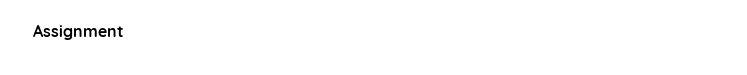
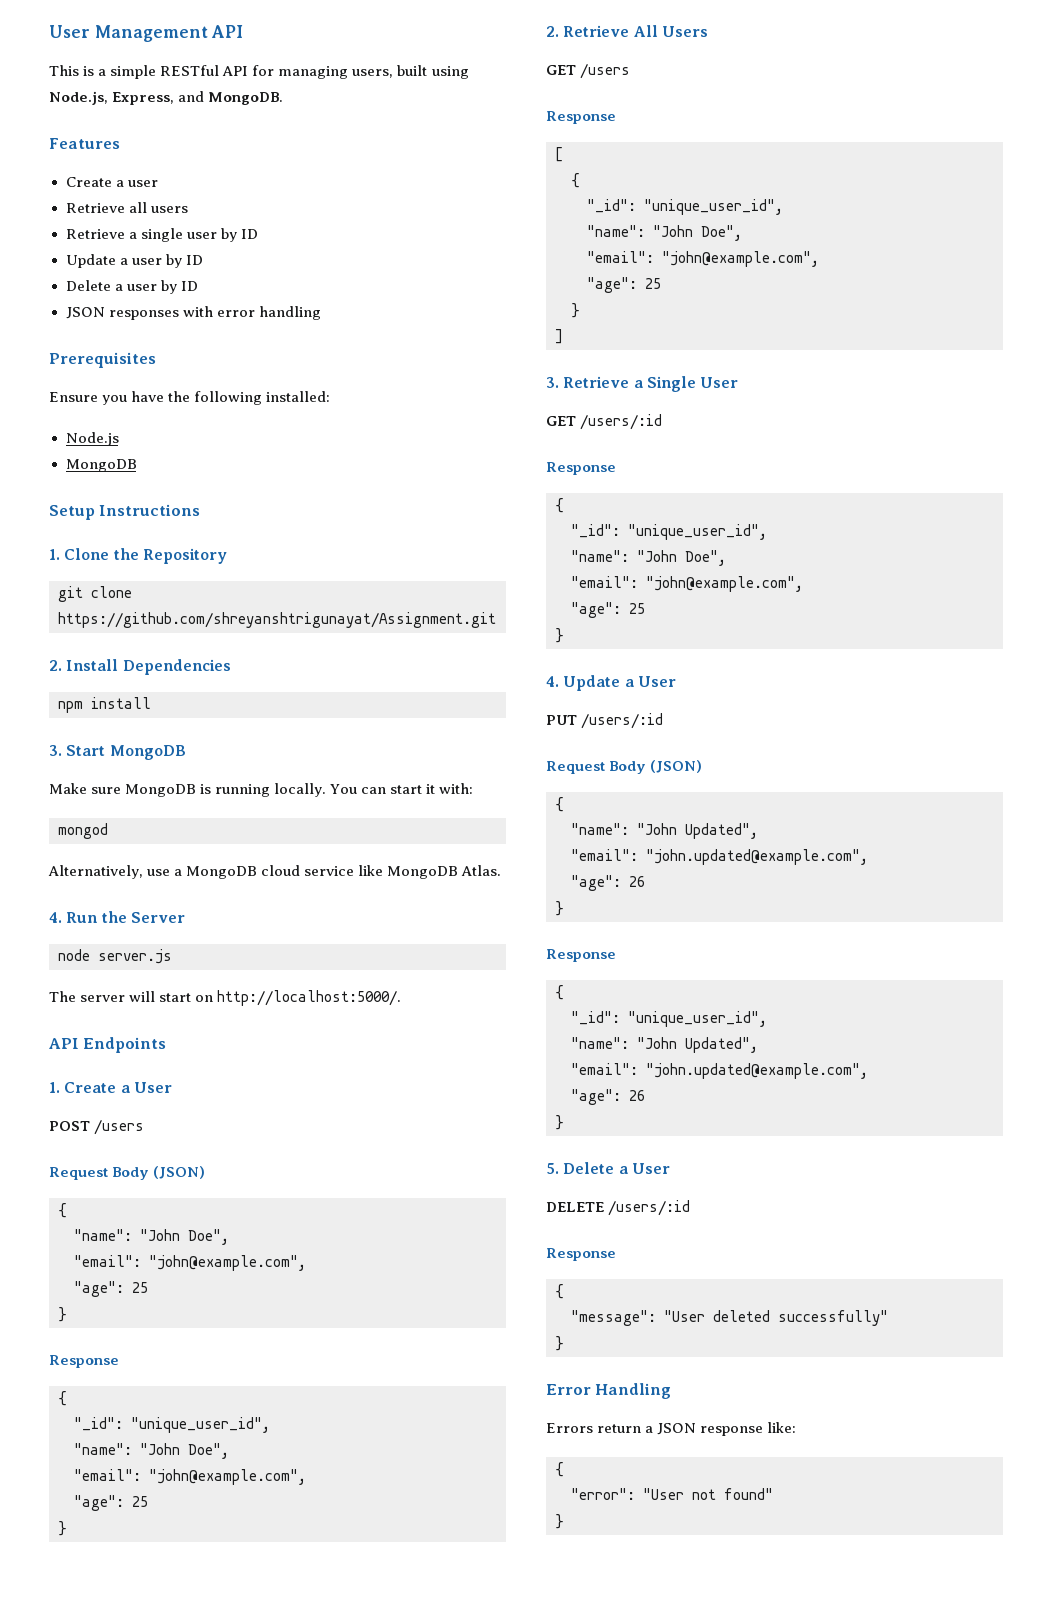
[33,24,124,40] Assignment -> [49,25,244,42] [49,65,469,79] [49,91,284,105] [49,138,120,149] [65,177,158,187] [65,202,188,213] [65,228,258,242] [65,254,203,268] [65,280,198,294] [65,306,321,320] [49,352,156,368] [49,391,331,405] [65,432,119,446] [65,459,137,472] [49,504,201,520] [49,548,227,564] [58,586,132,602] [58,612,496,628] [49,659,231,675] [58,697,151,713] [49,745,186,760] [49,783,474,797] [58,823,108,839] [48,865,502,879] [49,911,185,923] [58,949,172,964] [49,990,402,1006] [49,1037,167,1053] [49,1082,172,1093] [49,1119,145,1135] [49,1166,206,1180] [58,1203,67,1218] [74,1229,229,1245] [74,1255,306,1271] [74,1281,148,1297] [58,1307,67,1322] [49,1355,119,1368] [58,1391,67,1406] [74,1417,270,1433] [74,1443,229,1459] [74,1469,306,1485] [74,1495,148,1511] [58,1521,67,1536] [546,25,708,37] [546,63,631,79] [546,111,616,124] [555,147,563,162] [571,173,580,188] [587,199,783,215] [587,225,742,241] [587,251,819,267] [587,277,661,293] [571,303,580,318] [555,329,563,344] [546,376,739,392] [546,414,663,430] [546,462,616,475] [555,498,564,513] [571,524,767,540] [571,550,726,566] [571,576,803,592] [571,602,645,618] [555,628,564,643] [546,675,676,691] [546,713,664,729] [546,760,703,774] [555,797,564,812] [571,823,758,839] [571,849,868,865] [571,875,645,891] [555,901,564,916] [546,949,616,962] [555,985,564,1000] [571,1011,767,1027] [571,1037,758,1053] [571,1063,868,1079] [571,1089,645,1105] [555,1115,564,1130] [546,1162,670,1174] [546,1200,691,1216] [546,1248,616,1261] [555,1284,564,1299] [571,1310,888,1326] [555,1336,564,1351] [546,1383,672,1399] [546,1422,797,1436] [555,1462,564,1477] [571,1488,773,1500] [555,1514,564,1529] User Management API // This is a simple RESTful API for managing users, built using Node.js, Express, and MongoDB. // Features // Create a user // Retrieve all users // Retrieve a single user by ID // Update a user by ID // Delete a user by ID // JSON responses with error handling // Prerequisites // Ensure you have the following installed: // Node.js // MongoDB // Setup Instructions // 1. Clone the Repository // git clone https://github.com/shreyanshtrigunayat/Assignment.git // 2. Install Dependencies // npm install // 3. Start MongoDB // Make sure MongoDB is running locally. You can start it with: // mongod // Alternatively, use a MongoDB cloud service like MongoDB Atlas. // 4. Run the Server // node server.js // The server will start on http://localhost:5000/. // API Endpoints // 1. Create a User // POST /users // Request Body (JSON) // { // "name": "John Doe", // "email": "john@example.com", // "age": 25 // } // Response // { // "_id": "unique_user_id", // "name": "John Doe", // "email": "john@example.com", // "age": 25 // } // 2. Retrieve All Users // GET /users // Response // [ // { // "_id": "unique_user_id", // "name": "John Doe", // "email": "john@example.com", // "age": 25 // } // ] // 3. Retrieve a Single User // GET /users/:id // Response // { // "_id": "unique_user_id", // "name": "John Doe", // "email": "john@example.com", // "age": 25 // } // 4. Update a User // PUT /users/:id // Request Body (JSON) // { // "name": "John Updated", // "email": "john.updated@example.com", // "age": 26 // } // Response // { // "_id": "unique_user_id", // "name": "John Updated", // "email": "john.updated@example.com", // "age": 26 // } // 5. Delete a User // DELETE /users/:id // Response // { // "message": "User deleted successfully" // } // Error Handling // Errors return a JSON response like: // { // "error": "User not found" // }

